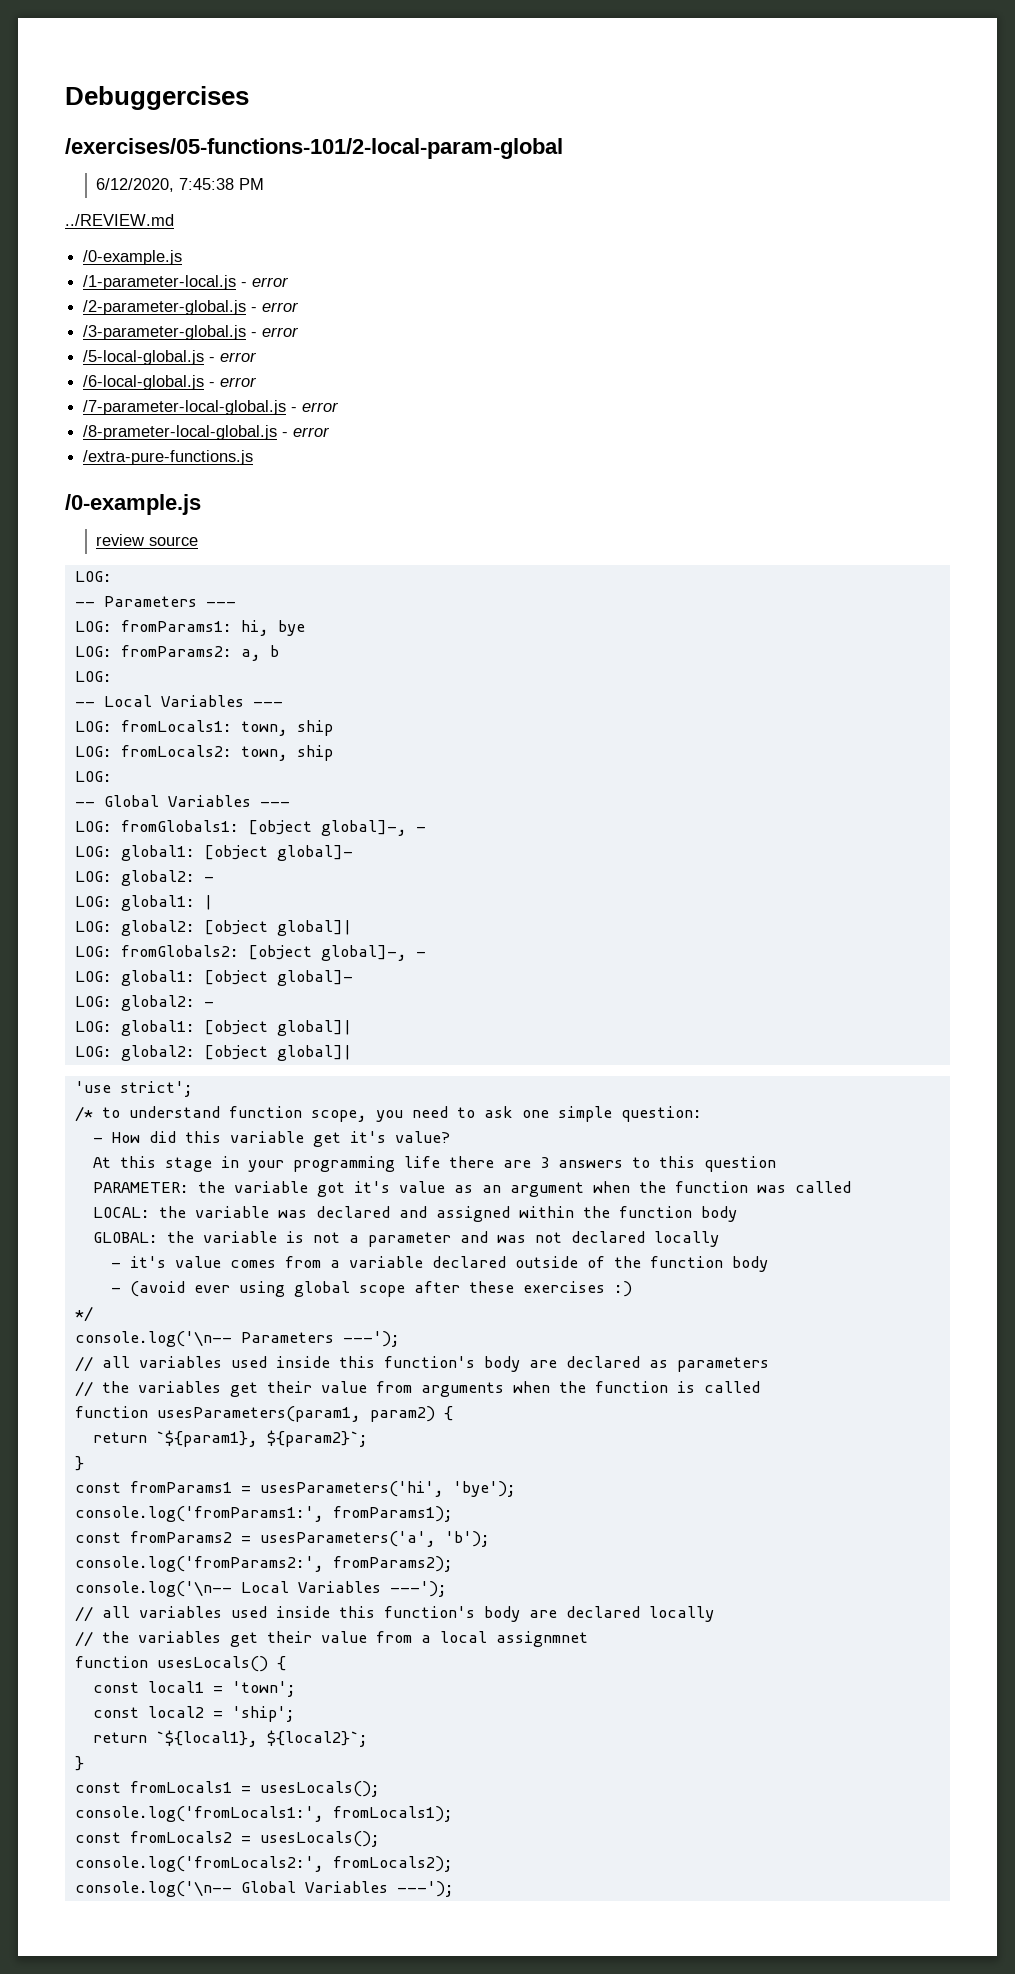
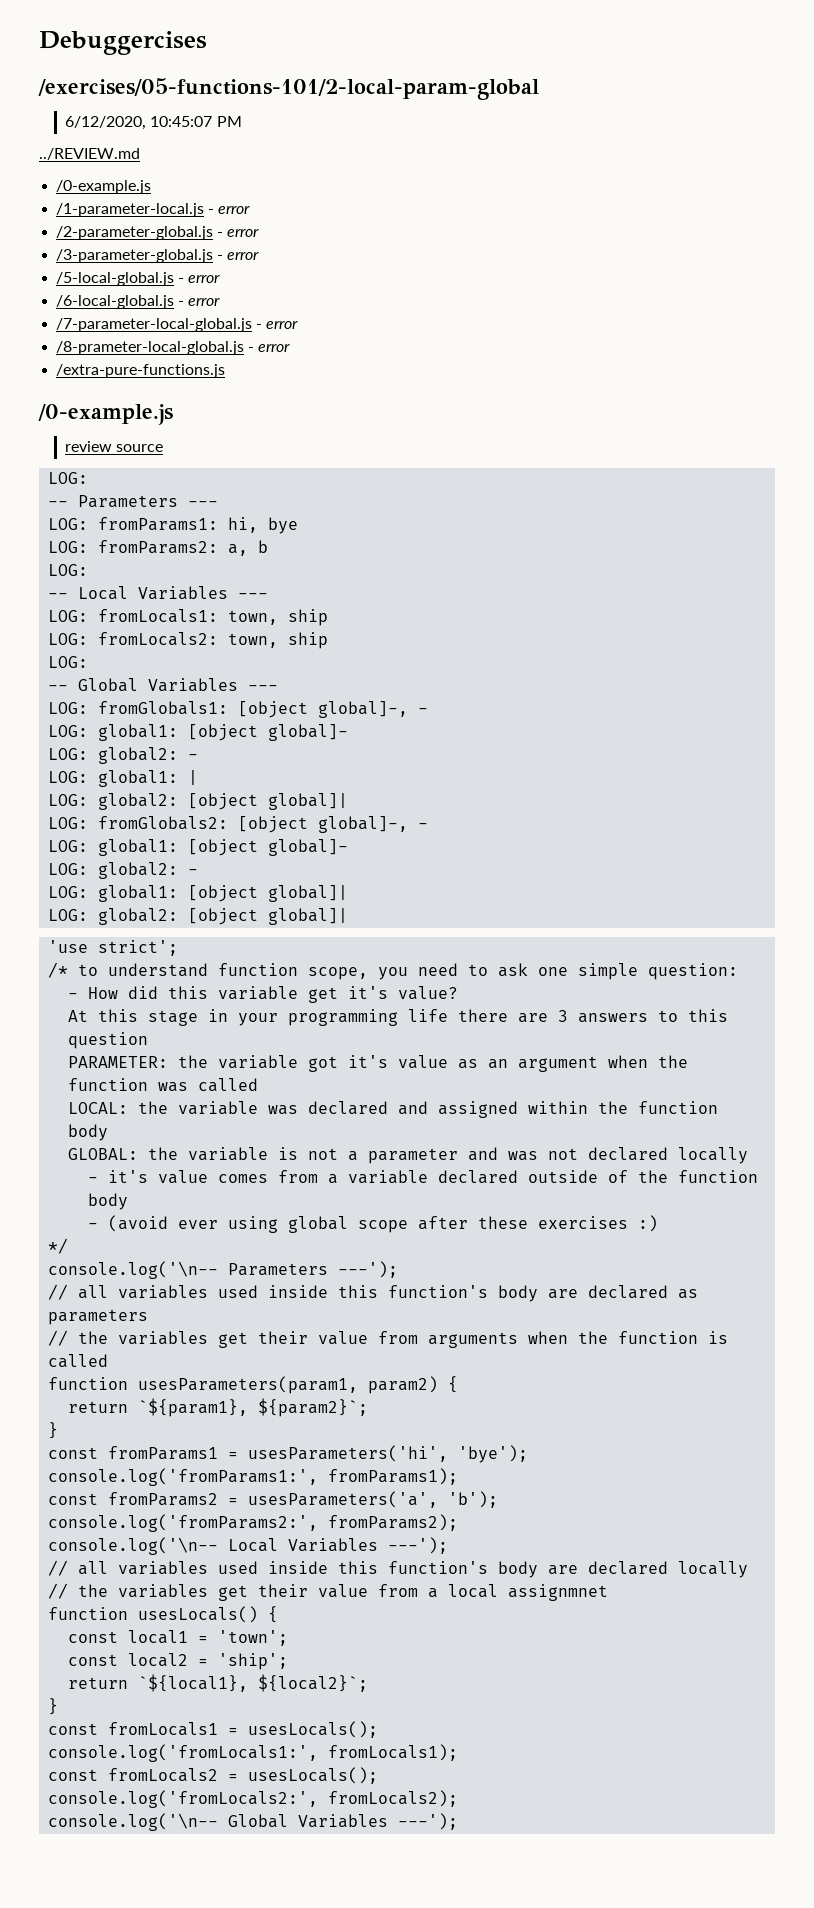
[179,178,235,190] 7:45:38 -> [150,116,213,127] 10:45:07

